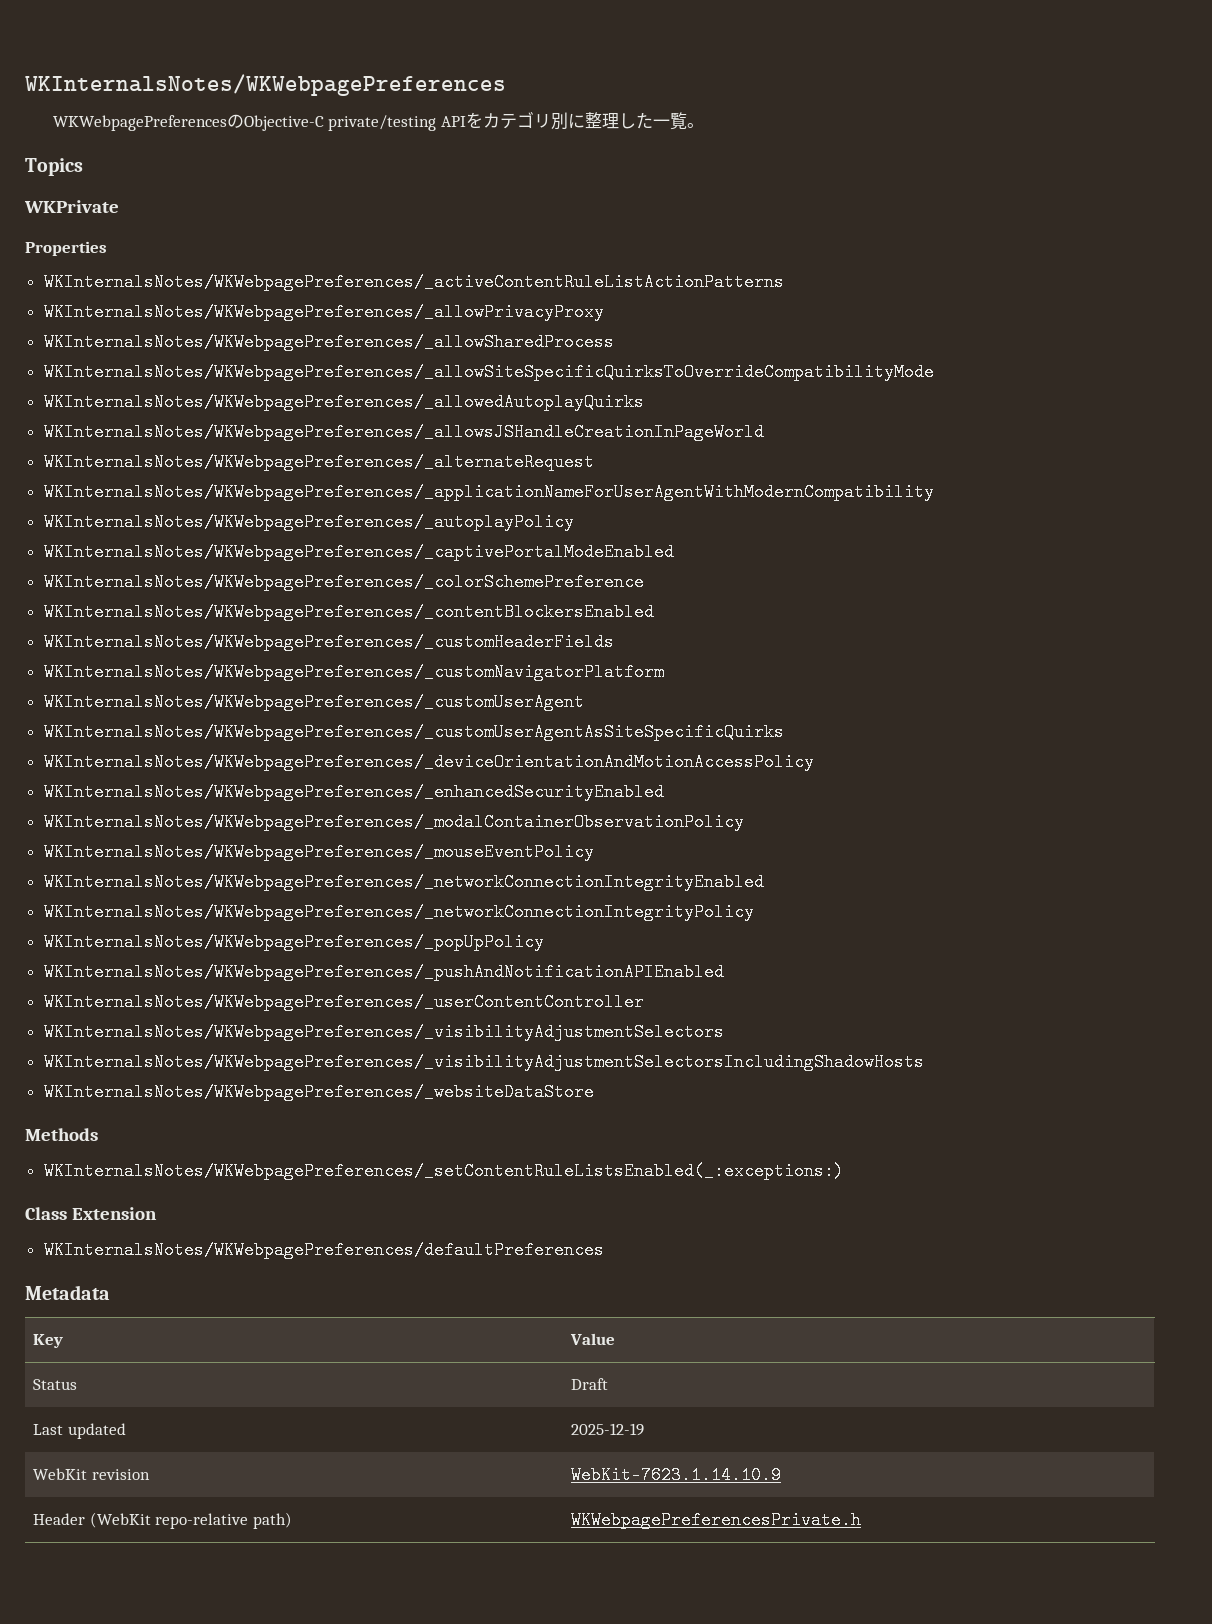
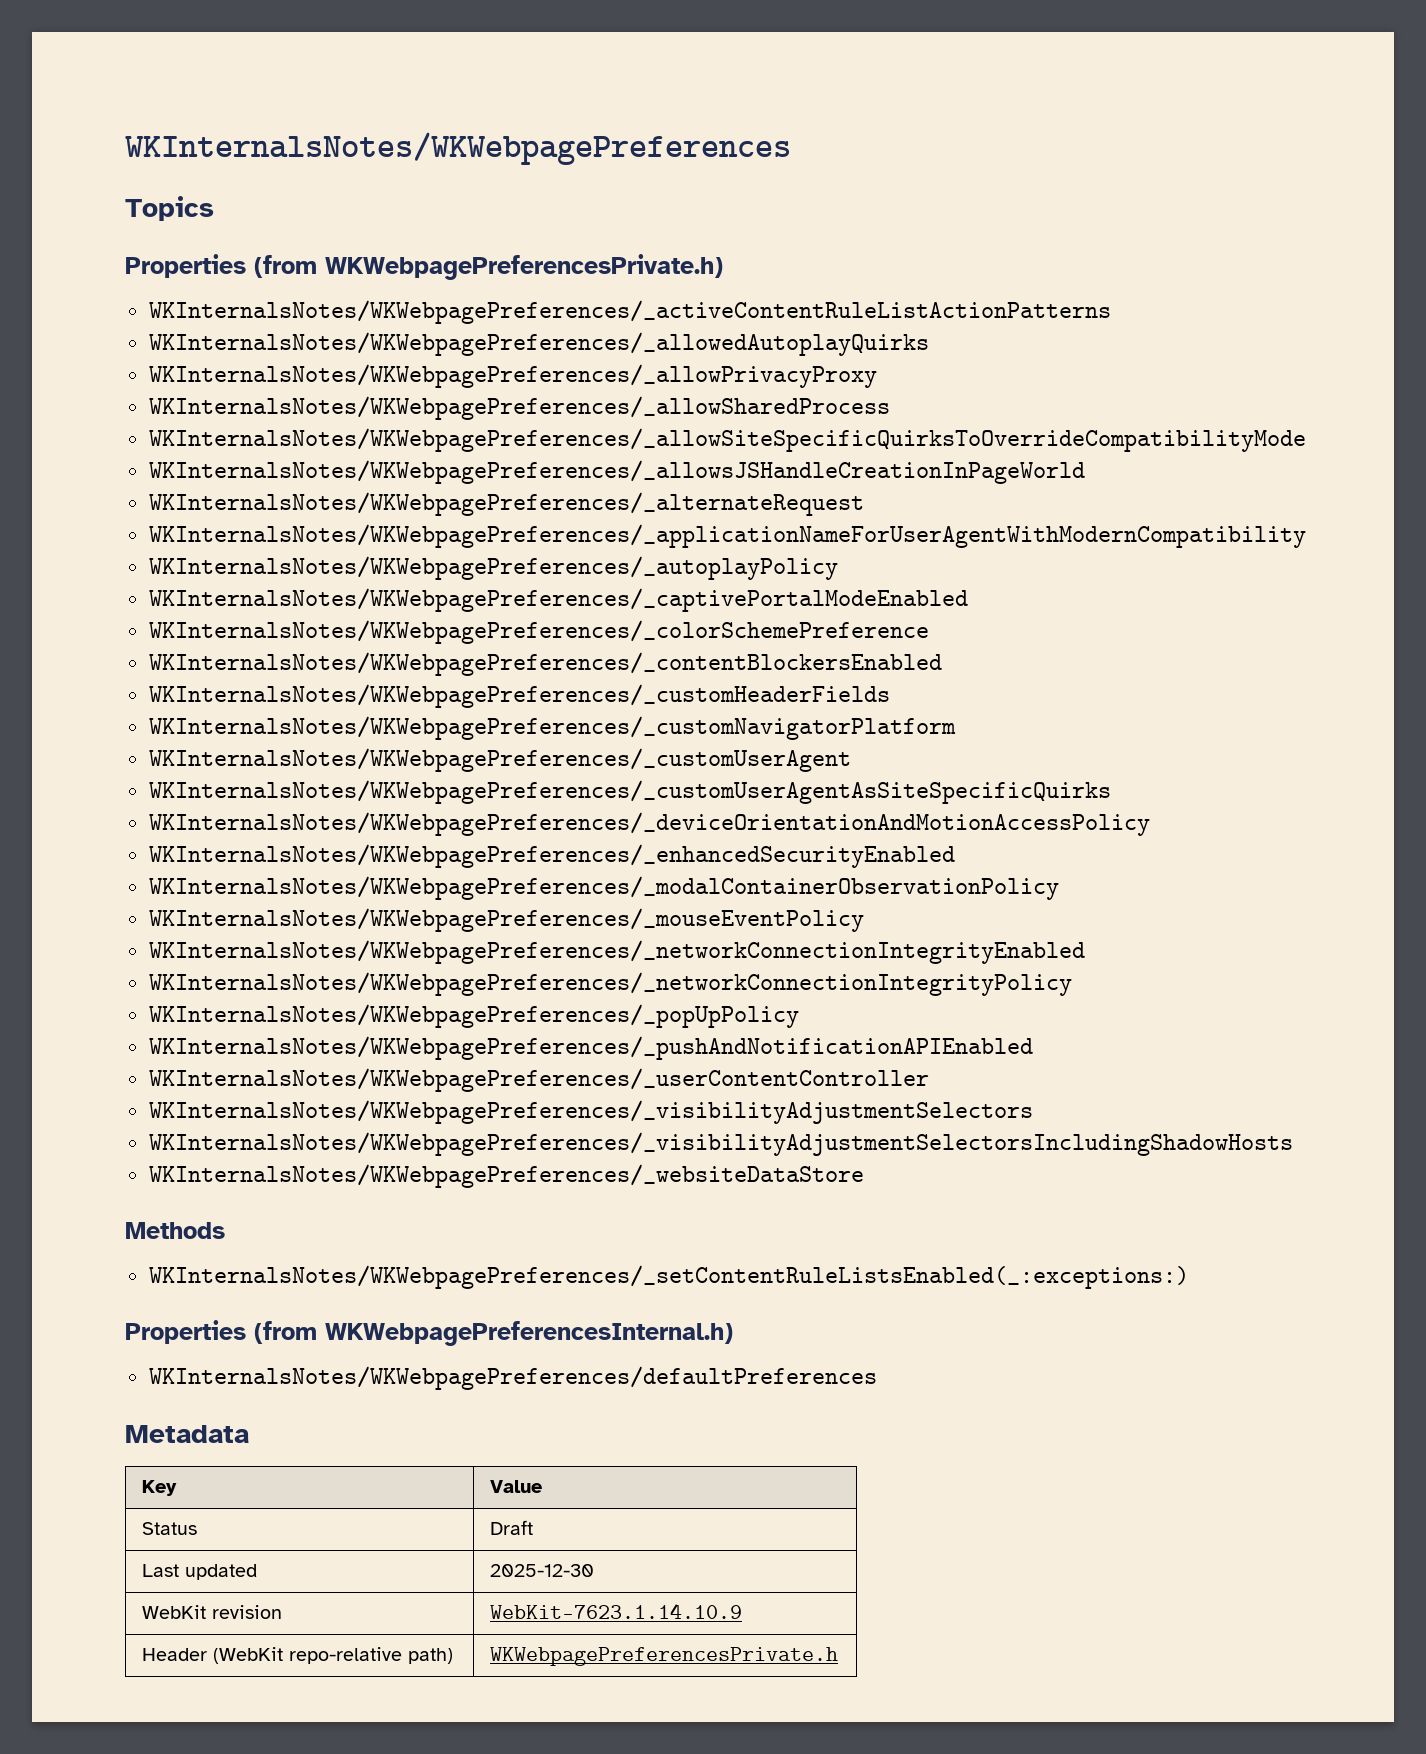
[52,111,704,131] // WKWebpagePreferencesのObjective-C private/testing APIをカテゴリ別に整理した一覧。 -> (791, 148) none
[24,200,119,213] [25,241,107,256] // WKPrivate // Properties -> [125,254,723,280] // Properties (from WKWebpagePreferencesPrivate.h)
(784, 282) none -> [149,332,930,356] // WKInternalsNotes/WKWebpagePreferences/_allowedAutoplayQuirks
[43,393,644,411] // WKInternalsNotes/WKWebpagePreferences/_allowedAutoplayQuirks -> (1307, 440) none
[25,1207,157,1220] Class Extension -> [125,1320,733,1346] Properties (from WKWebpagePreferencesInternal.h)
[571,1423,645,1436] 2025-12-19 -> [489,1564,594,1577] 2025-12-30

